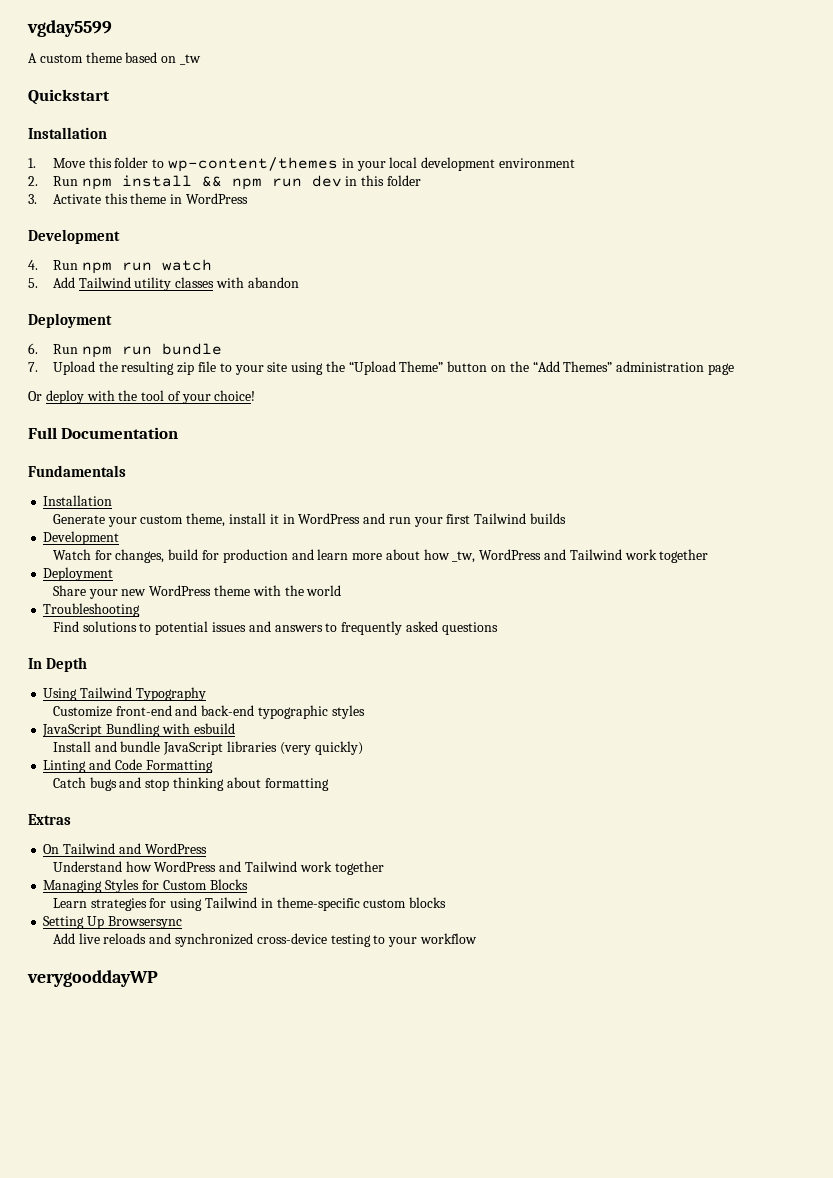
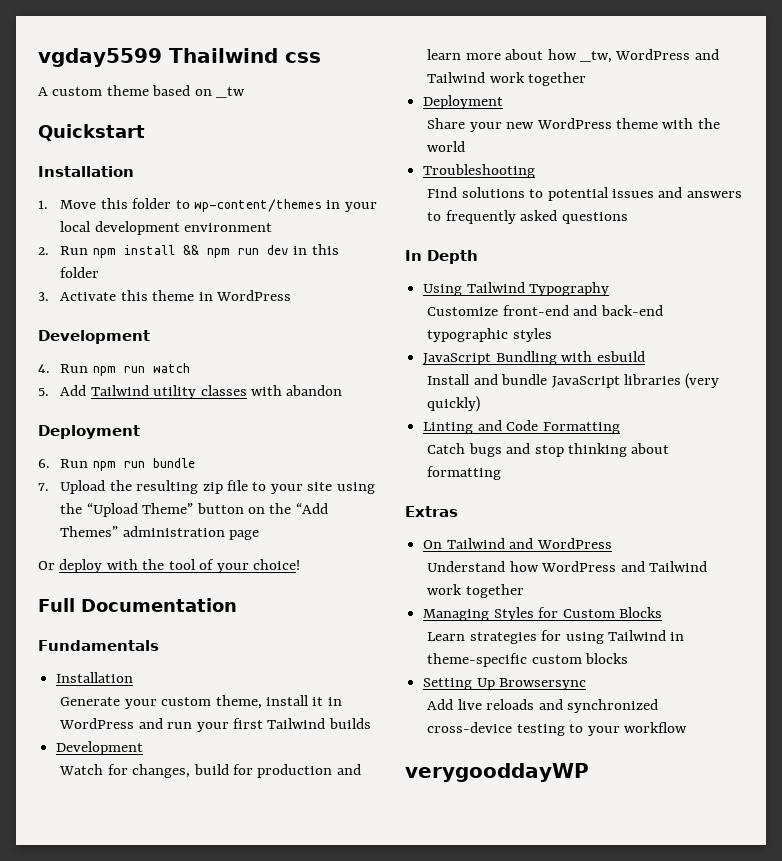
(112, 28) none -> [169,48,321,63] Thailwind css

